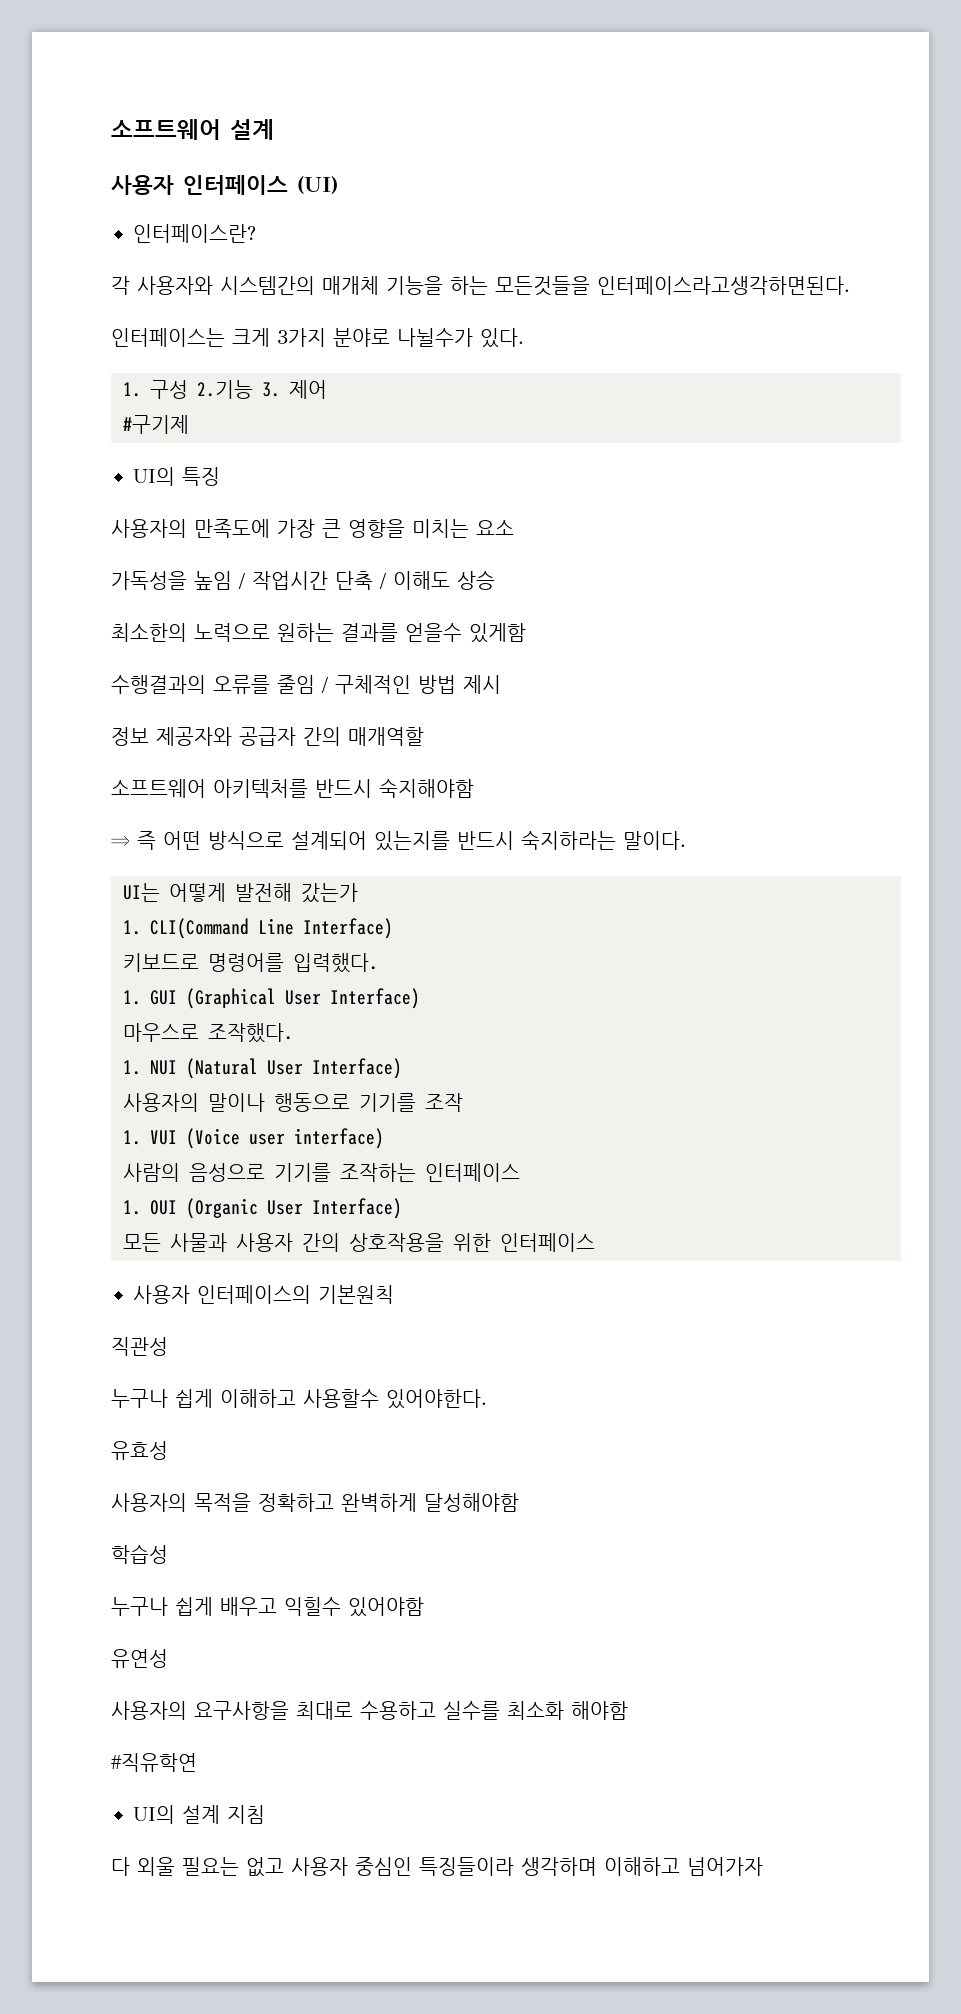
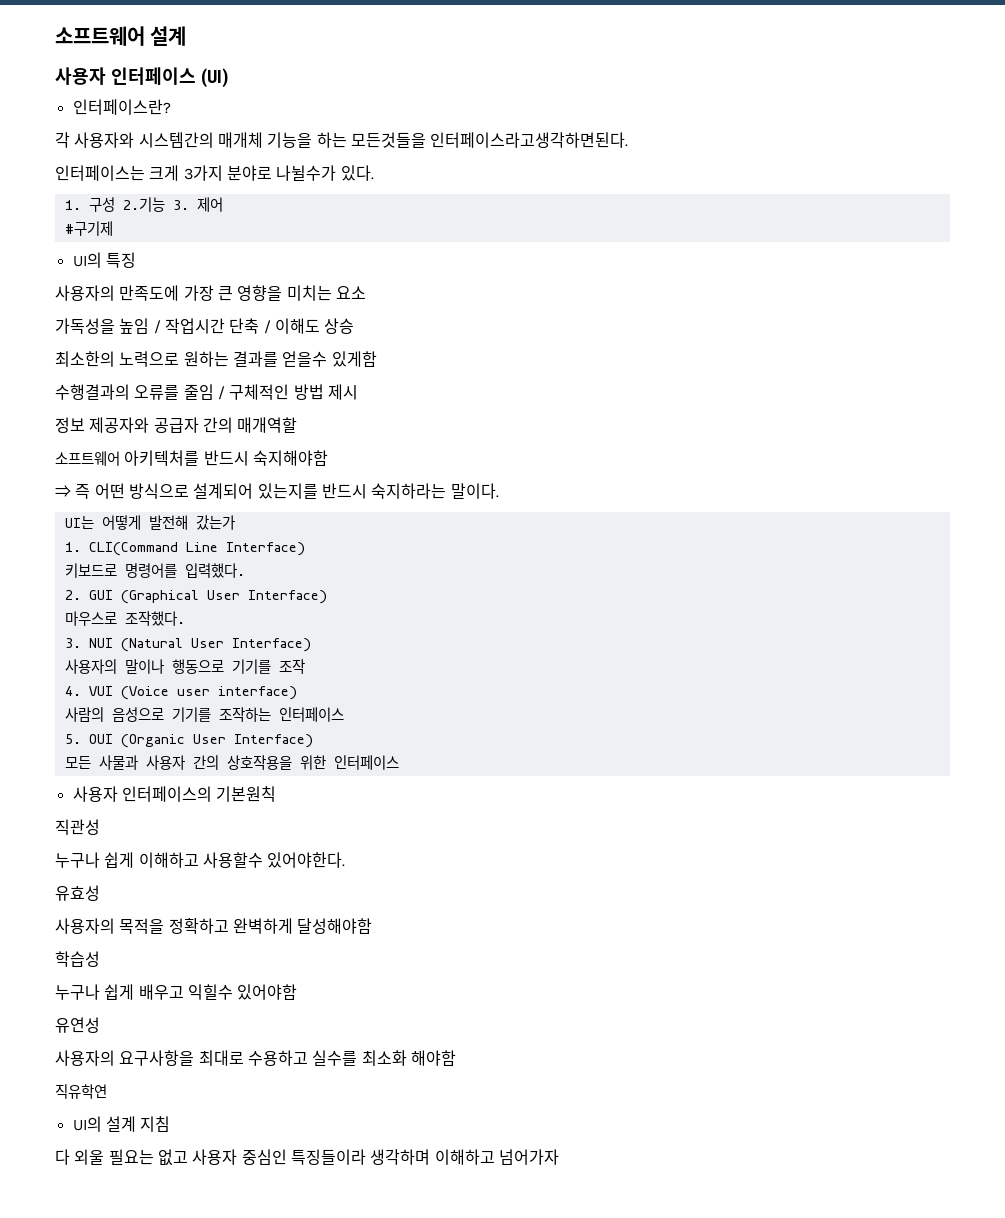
[123,990,141,1005] 1. -> [64,590,81,600] 2.
[123,1060,141,1075] 1. -> [64,638,81,648] 3.
[123,1130,141,1145] 1. -> [64,686,81,696] 4.
[123,1200,141,1215] 1. -> [64,734,81,744] 5.
[111,1753,197,1772] #직유학연 -> [55,1084,107,1099] 직유학연

